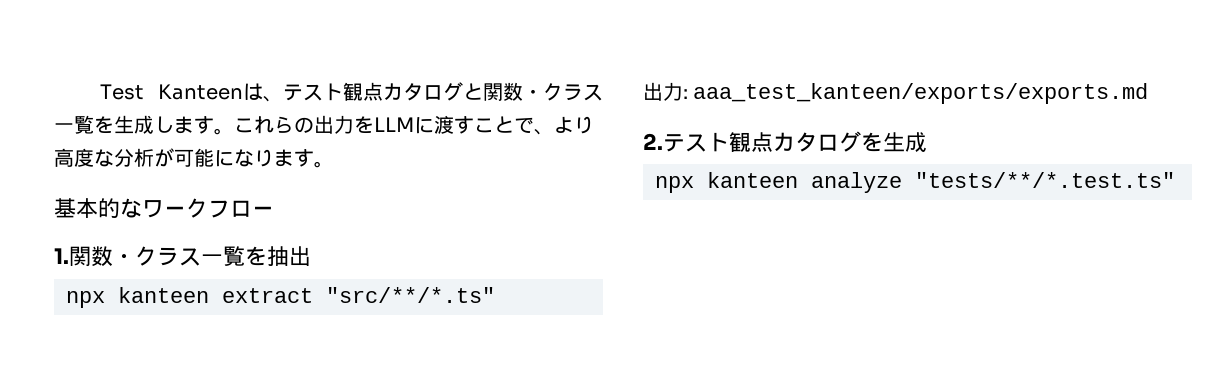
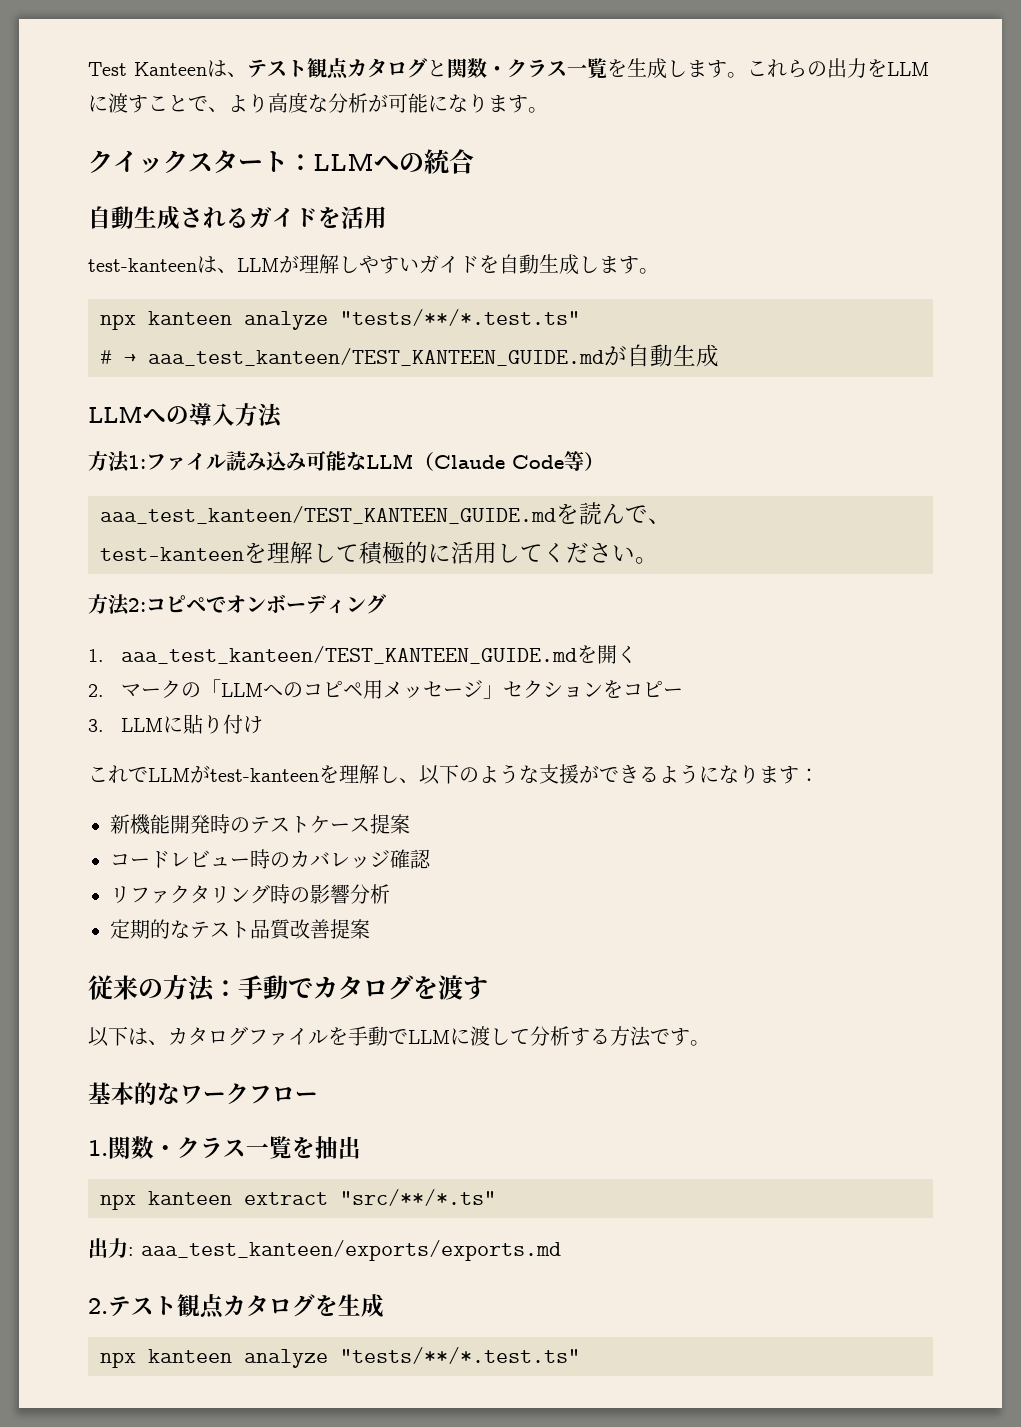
(334, 164) none -> [88,149,474,174] [88,206,387,230] [88,254,659,275] [100,309,580,330] [100,344,719,367] [88,403,283,428] [88,451,604,473] [100,502,671,525] [100,541,658,565] [88,594,386,616] [88,645,637,664] [88,679,683,699] [88,714,263,734] [88,764,819,785] [110,814,410,835] [110,849,431,869] [110,884,390,904] [110,919,370,940] [88,975,488,1002] [88,1026,710,1047] // クイックスタート：LLMへの統合 // 自動生成されるガイドを活用 // test-kanteenは、LLMが理解しやすいガイドを自動生成します。 // npx kanteen analyze "tests/**/*.test.ts" // # → aaa_test_kanteen/TEST_KANTEEN_GUIDE.mdが自動生成 // LLMへの導入方法 // 方法1:ファイル読み込み可能なLLM（Claude Code等） // aaa_test_kanteen/TEST_KANTEEN_GUIDE.mdを読んで、 // test-kanteenを理解して積極的に活用してください。 // 方法2:コピペでオンボーディング // 1. aaa_test_kanteen/TEST_KANTEEN_GUIDE.mdを開く // 2.マークの「LLMへのコピペ用メッセージ」セクションをコピー // 3. LLMに貼り付け // これでLLMがtest-kanteenを理解し、以下のような支援ができるようになります： // 新機能開発時のテストケース提案 // コードレビュー時のカバレッジ確認 // リファクタリング時の影響分析 // 定期的なテスト品質改善提案 // 従来の方法：手動でカタログを渡す // 以下は、カタログファイルを手動でLLMに渡して分析する方法です。

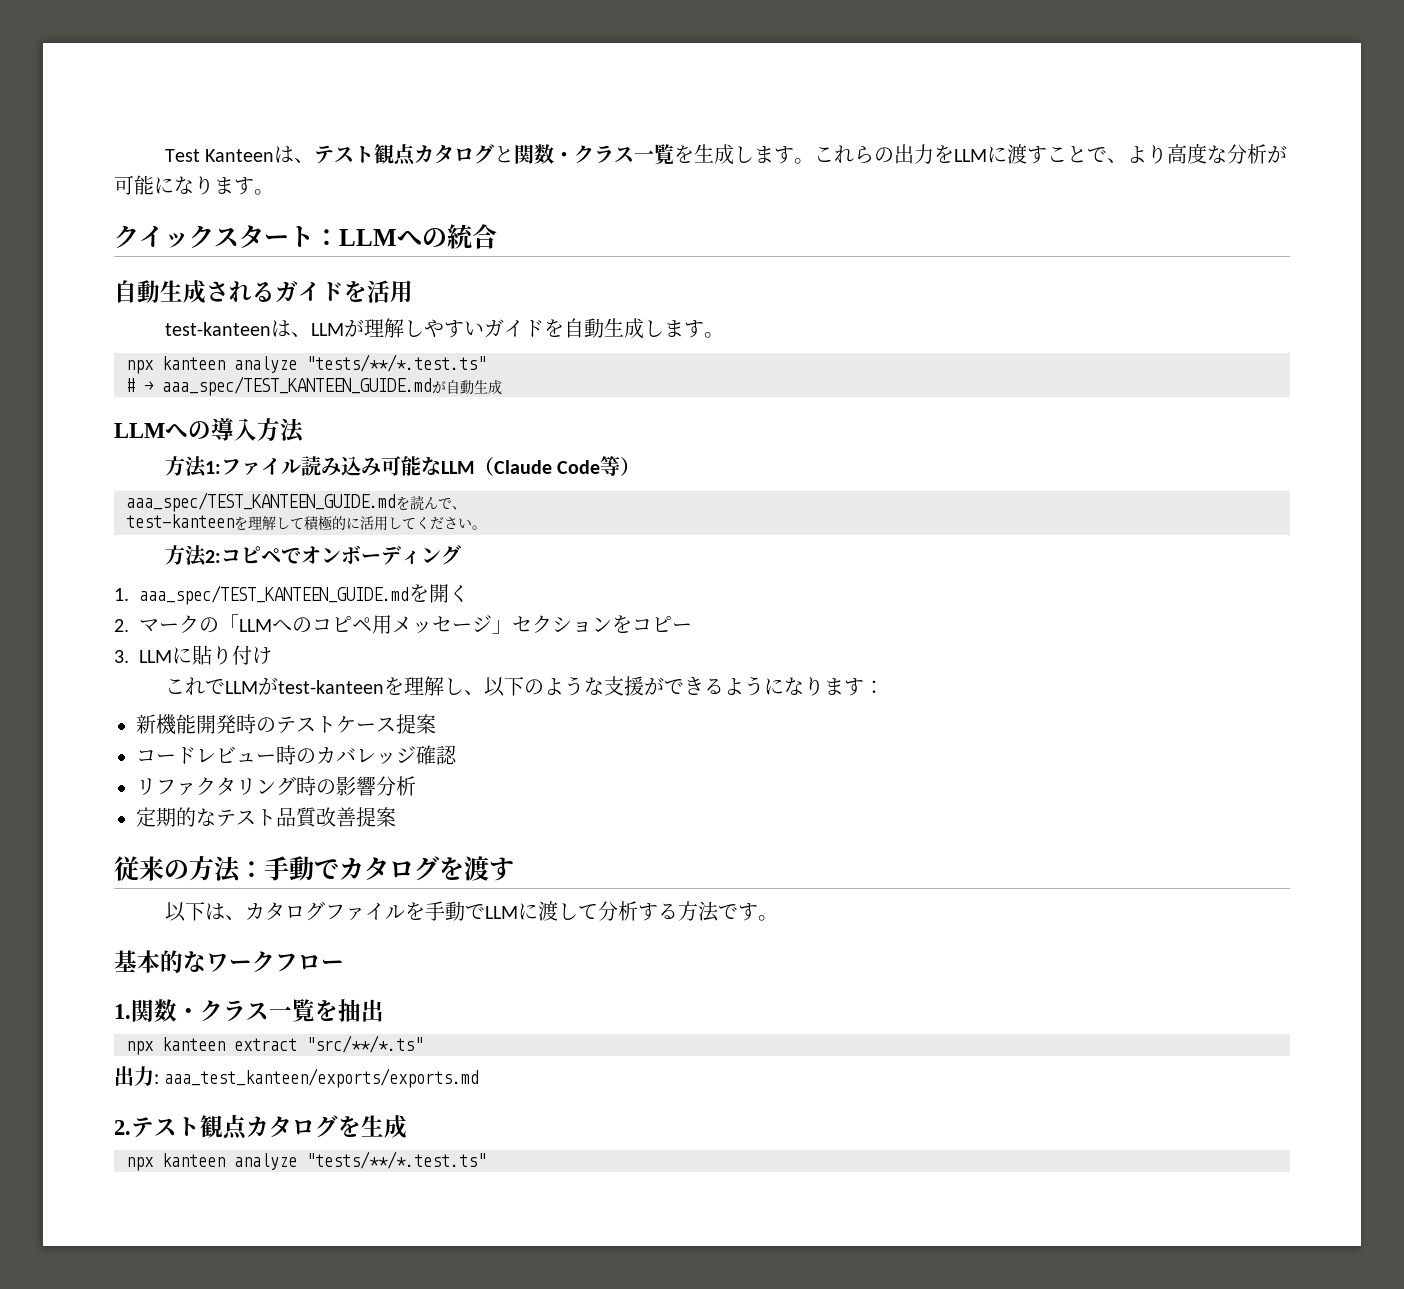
[148,348,604,366] aaa_test_kanteen/TEST_KANTEEN_GUIDE.md -> [162,376,432,396] aaa_spec/TEST_KANTEEN_GUIDE.md
[100,506,556,524] aaa_test_kanteen/TEST_KANTEEN_GUIDE.md -> [126,492,396,512] aaa_spec/TEST_KANTEEN_GUIDE.md
[120,646,577,664] aaa_test_kanteen/TEST_KANTEEN_GUIDE.md -> [139,585,409,605] aaa_spec/TEST_KANTEEN_GUIDE.md

